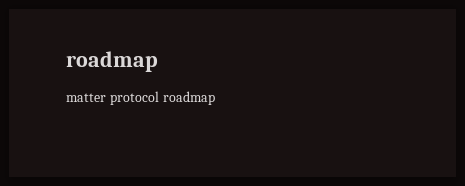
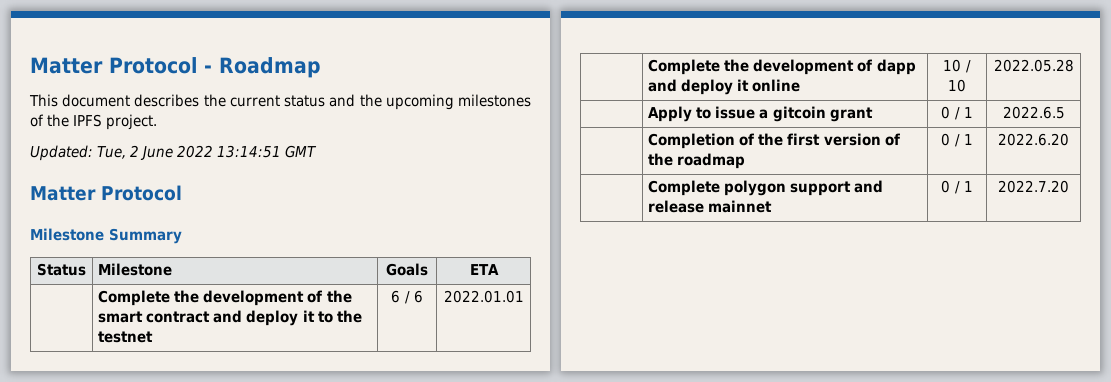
[66,51,158,72] [66,91,215,105] roadmap // matter protocol roadmap -> [30,57,321,78] [29,94,531,110] [30,114,158,130] [30,145,318,161] [30,185,182,201] [30,228,182,244] [37,263,86,276] [98,263,173,276] [386,263,428,276] [469,264,499,275] [98,290,352,306] [98,310,362,326] [98,331,154,343] [391,290,423,304] [443,290,524,303] [648,59,916,75] [648,79,801,95] [943,59,971,73] [948,79,966,92] [993,59,1074,72] [648,106,873,122] [941,106,973,120] [1002,106,1065,119] [648,133,900,149] [648,153,746,169] [941,133,973,147] [998,133,1069,146] [648,180,884,196] [648,200,773,213] [941,180,973,194] [998,180,1069,193] Matter Protocol - Roadmap // This document describes the current status and the upcoming milestones of the IPFS project. // Updated: Tue, 2 June 2022 13:14:51 GMT // Matter Protocol // Milestone Summary // Status | Milestone | Goals | ETA // | Complete the development of the smart contract and deploy it to the testnet | 6 / 6 | 2022.01.01 // | Complete the development of dapp and deploy it online | 10 / 10 | 2022.05.28 // | Apply to issue a gitcoin grant | 0 / 1 | 2022.6.5 // | Completion of the first version of the roadmap | 0 / 1 | 2022.6.20 // | Complete polygon support and release mainnet | 0 / 1 | 2022.7.20

